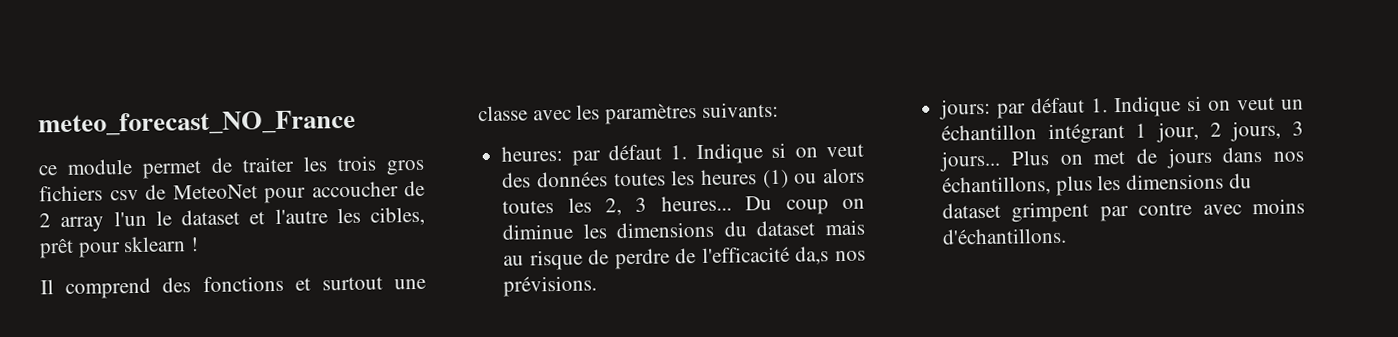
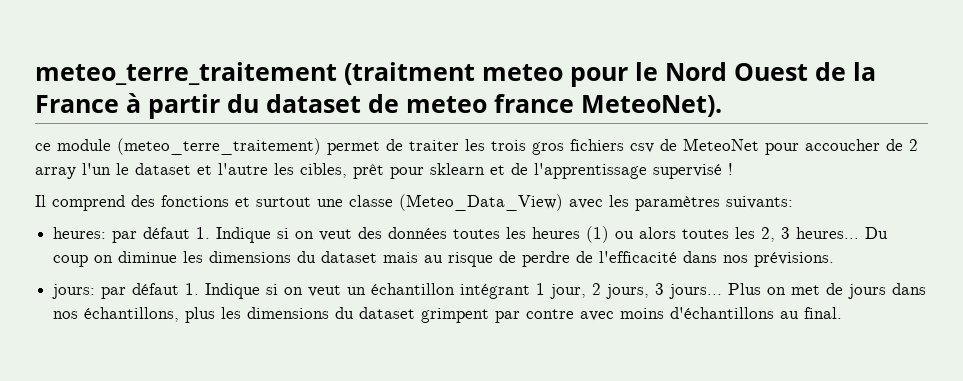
[38,109,356,137] meteo_forecast_NO_France -> [35,62,876,87] [35,93,722,119] meteo_terre_traitement (traitment meteo pour le Nord Ouest de la France à partir du dataset de meteo france MeteoNet).
(133, 167) none -> [117,138,321,155] (meteo_terre_traitement)
(187, 244) none -> [490,163,722,179] et de l'apprentissage supervisé
(528, 113) none -> [399,194,563,211] (Meteo_Data_View)
[795,246,830,265] da,s -> [683,251,718,263] dans
[942,227,1068,245] d'échantillons. -> [670,307,843,319] d'échantillons au final.

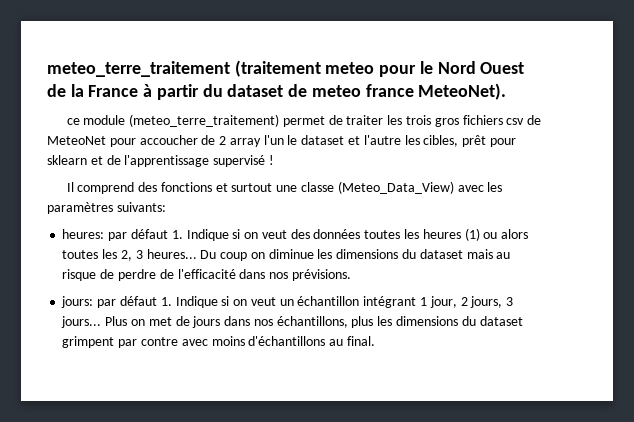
[344,62,475,85] (traitment -> [234,60,321,77] (traitement

